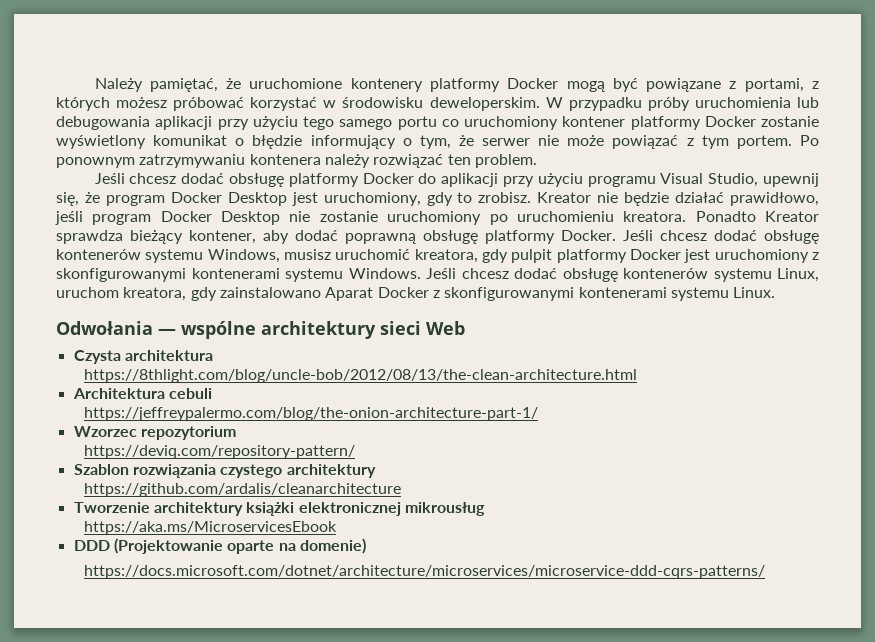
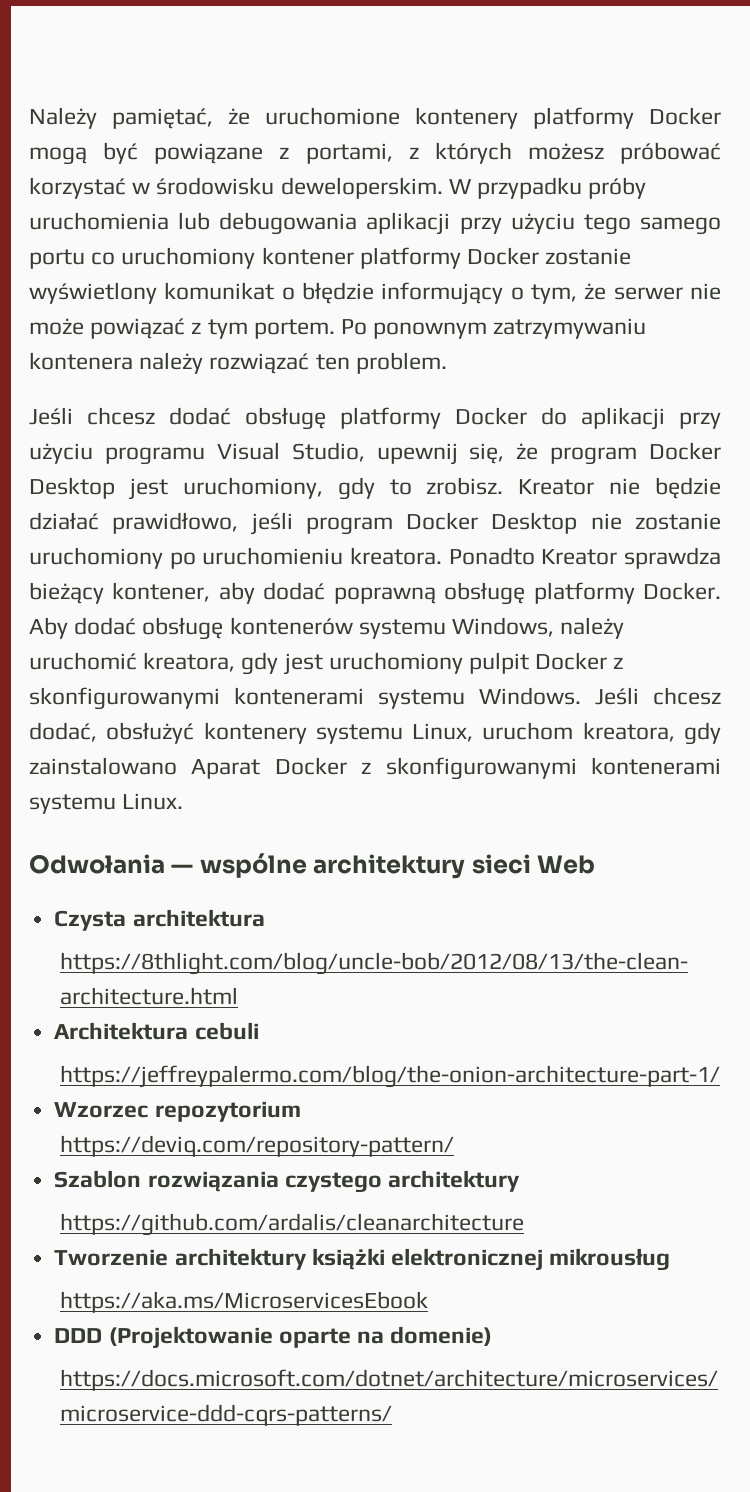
[623,230,707,241] Jeśli chcesz -> [29,617,68,639] Aby
[284,249,331,260] musisz -> [560,617,625,639] należy
[511,249,809,263] pulpit platformy Docker jest uruchomiony -> [283,652,608,675] jest uruchomiony pulpit Docker
[514,268,708,282] dodać obsługę kontenerów -> [29,722,307,744] dodać, obsłużyć kontenery

